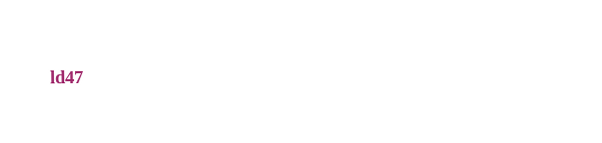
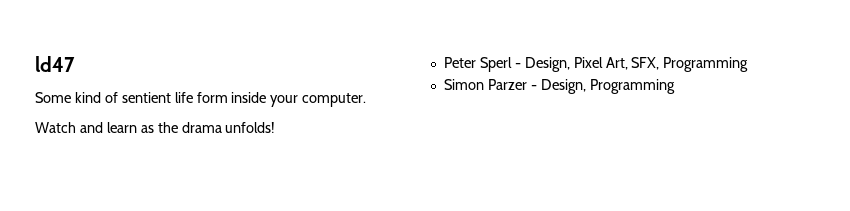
(84, 77) none -> [35,92,367,107] [35,122,276,133] [443,57,749,72] [443,79,675,94] // Some kind of sentient life form inside your computer. // Watch and learn as the drama unfolds! // Peter Sperl - Design, Pixel Art, SFX, Programming // Simon Parzer - Design, Programming

